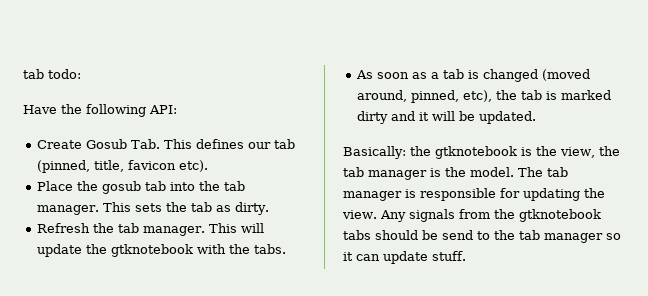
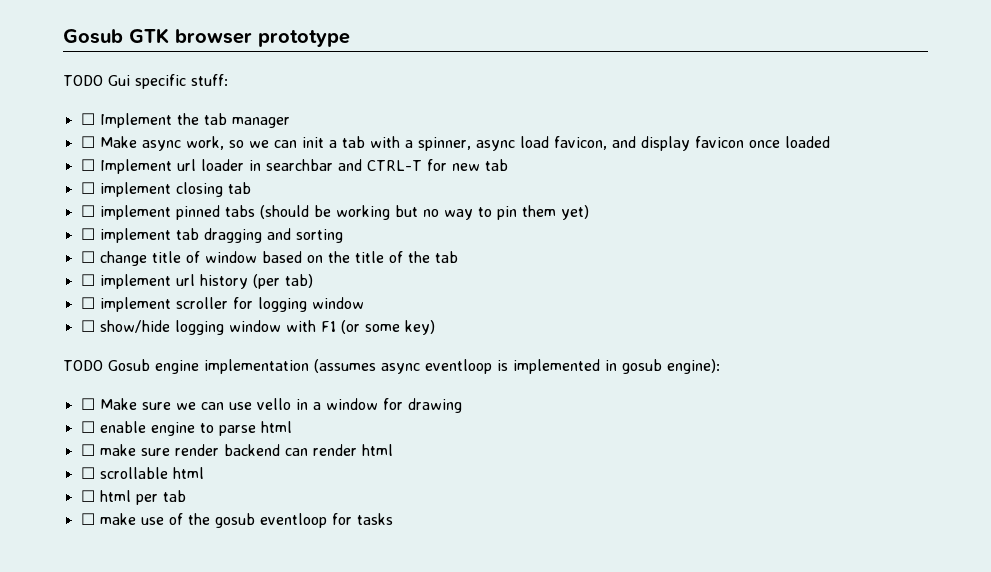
[23,69,81,79] [23,104,177,117] [37,139,296,149] [37,160,209,173] [37,181,246,194] [37,202,270,215] [37,223,265,236] [37,244,287,257] [356,69,591,82] [357,90,612,103] [357,111,537,124] [343,146,620,159] [343,167,568,180] [343,188,605,201] [342,209,601,222] [343,230,621,243] [343,251,466,264] tab todo: // Have the following API: // Create Gosub Tab. This defines our tab (pinned, title, favicon etc). // Place the gosub tab into the tab manager. This sets the tab as dirty. // Refresh the tab manager. This will update the gtknotebook with the tabs. // As soon as a tab is changed (moved around, pinned, etc), the tab is marked dirty and it will be updated. // Basically: the gtknotebook is the view, the tab manager is the model. The tab manager is responsible for updating the view. Any signals from the gtknotebook tabs should be send to the tab manager so it can update stuff. -> [63,28,350,47] [63,74,228,89] [80,113,290,128] [80,136,830,151] [80,159,508,174] [80,182,251,197] [80,205,589,220] [80,228,343,243] [80,251,458,266] [80,274,313,289] [80,297,364,312] [80,320,435,335] [63,359,720,374] [80,398,462,413] [80,421,292,436] [80,444,393,456] [80,467,204,479] [80,490,186,505] [80,513,393,528] Gosub GTK browser prototype // TODO Gui specific stuff: // ☐ Implement the tab manager // ☐ Make async work, so we can init a tab with a spinner, async load favicon, and display favicon once loaded // ☐ Implement url loader in searchbar and CTRL-T for new tab // ☐ implement closing tab // ☐ implement pinned tabs (should be working but no way to pin them yet) // ☐ implement tab dragging and sorting // ☐ change title of window based on the title of the tab // ☐ implement url history (per tab) // ☐ implement scroller for logging window // ☐ show/hide logging window with F1 (or some key) // TODO Gosub engine implementation (assumes async eventloop is implemented in gosub engine): // ☐ Make sure we can use vello in a window for drawing // ☐ enable engine to parse html // ☐ make sure render backend can render html // ☐ scrollable html // ☐ html per tab // ☐ make use of the gosub eventloop for tasks

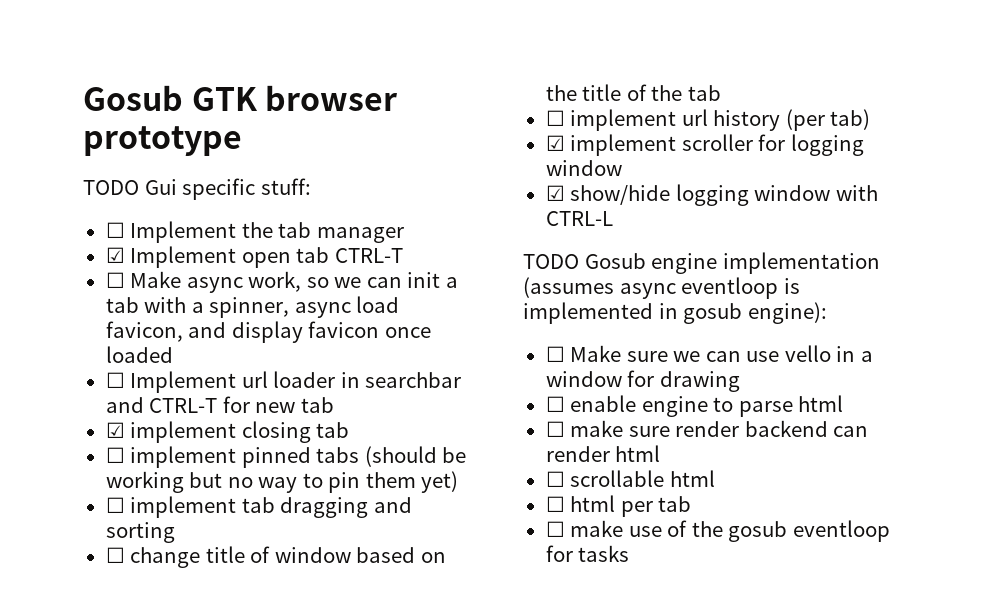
(290, 122) none -> [105,246,403,268] // ☑ Implement open tab CTRL-T
[80,182,95,194] ☐ -> [105,422,125,438] ☑
[80,297,95,309] ☐ -> [545,135,565,151] ☑
[80,320,95,332] ☐ -> [545,185,565,201] ☑
[320,320,435,335] F1 (or some key) -> [545,211,613,226] CTRL-L

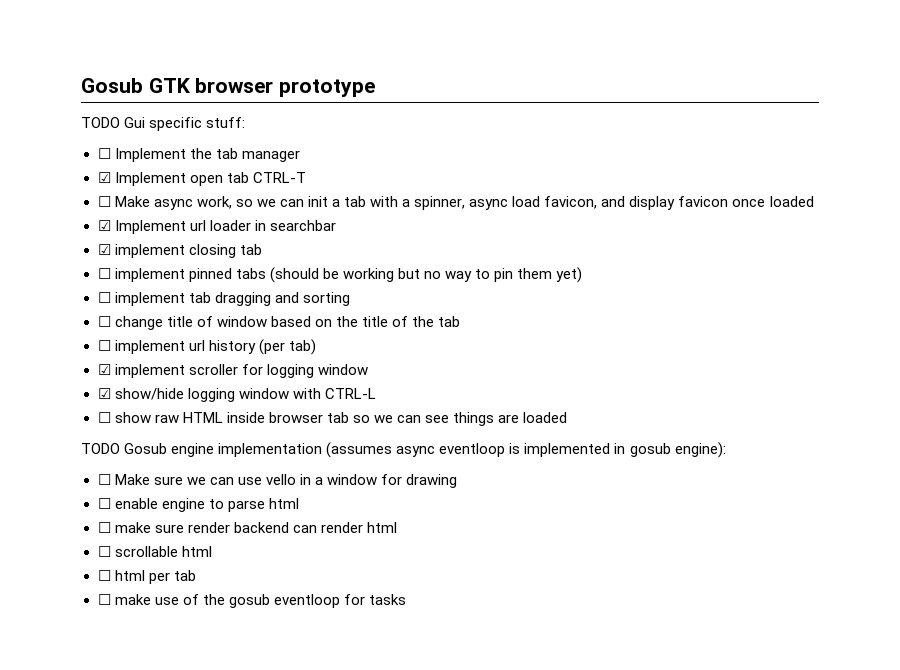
[105,372,125,388] ☐ -> [97,220,111,231] ☑
[105,396,334,413] and CTRL-T for new tab -> (336, 225) none
(613, 218) none -> [97,412,568,426] // ☐ show raw HTML inside browser tab so we can see things are loaded

